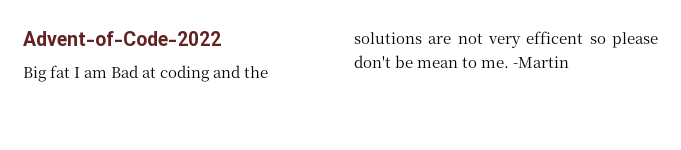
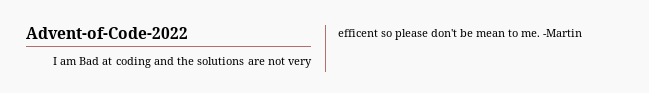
[23,65,71,82] Big fat -> (188, 33) none

